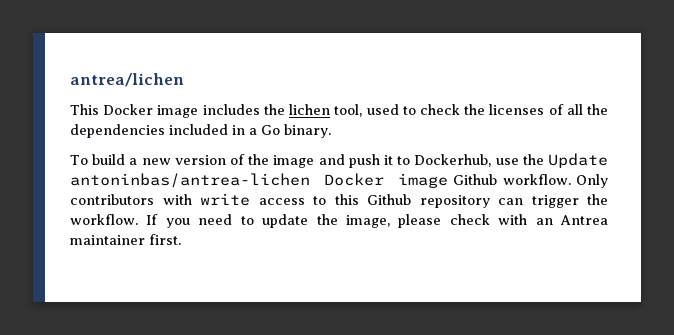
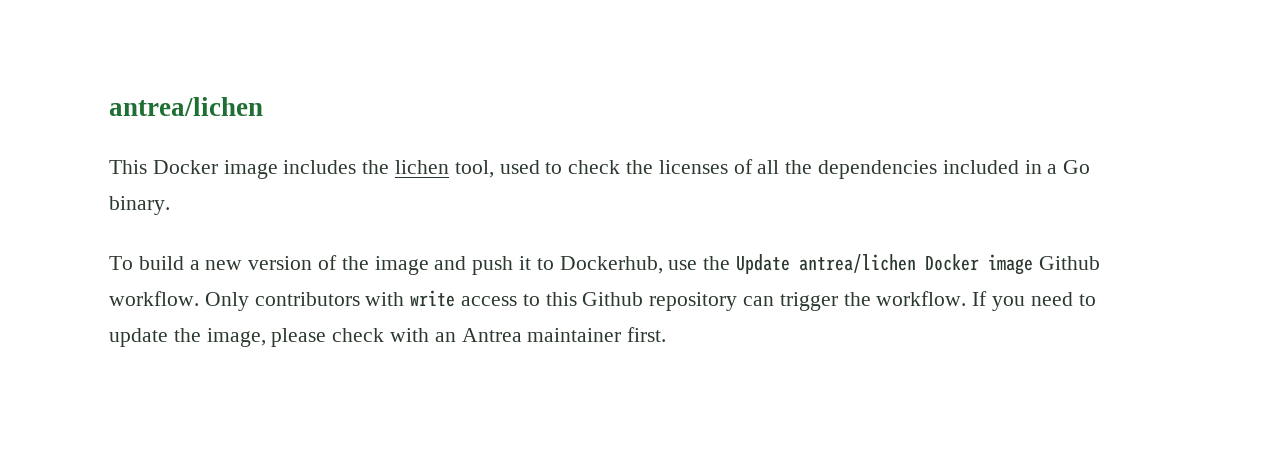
[70,173,310,188] antoninbas/antrea-lichen -> [799,254,917,273] antrea/lichen

